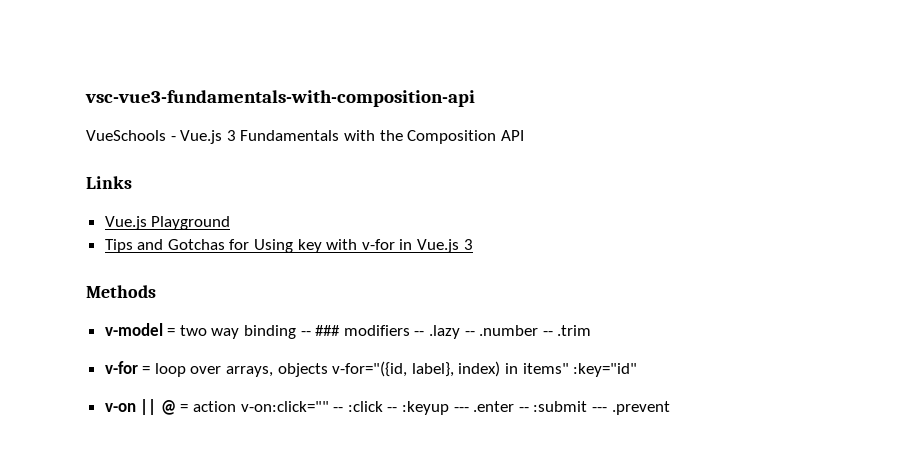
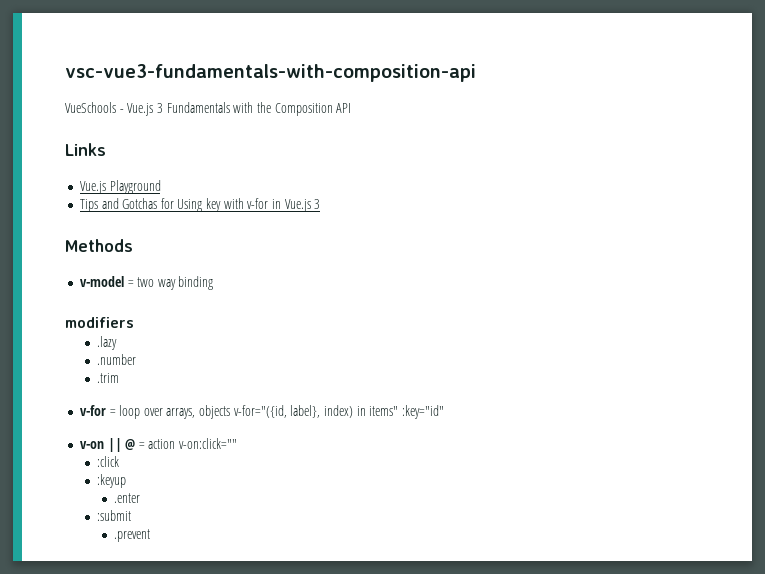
[300,325,341,336] -- ### -> (214, 283) //
[414,331,425,336] -- -> (134, 322) //
[464,331,475,336] -- -> (117, 343) //
[542,331,553,336] -- -> (136, 359) //
[333,407,344,412] -- -> (238, 443) //
[387,407,398,412] -- -> (119, 461) //
[453,407,469,412] --- -> (126, 481) //
[518,407,529,412] -- -> (141, 498) //
[591,407,607,412] --- -> (131, 515) //

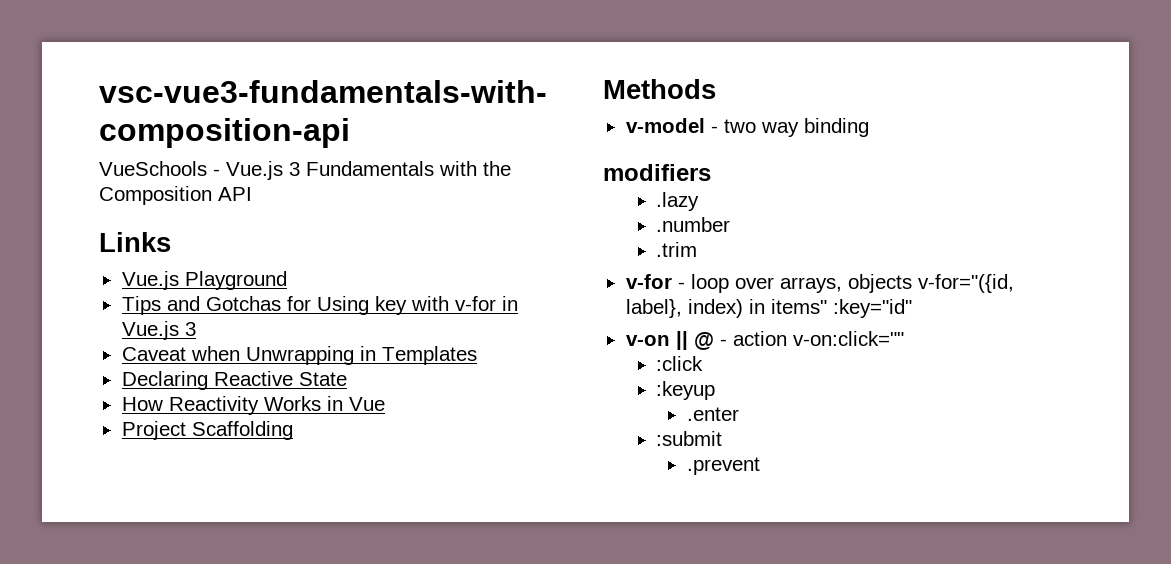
(321, 204) none -> [121,346,477,365] [121,371,347,390] [121,396,385,415] [121,421,293,440] // Caveat when Unwrapping in Templates // Declaring Reactive State // How Reactivity Works in Vue // Project Scaffolding
[127,280,134,287] = -> [710,126,718,133] -
[109,409,116,416] = -> [677,282,685,289] -
[138,442,145,449] = -> [719,339,727,346] -

